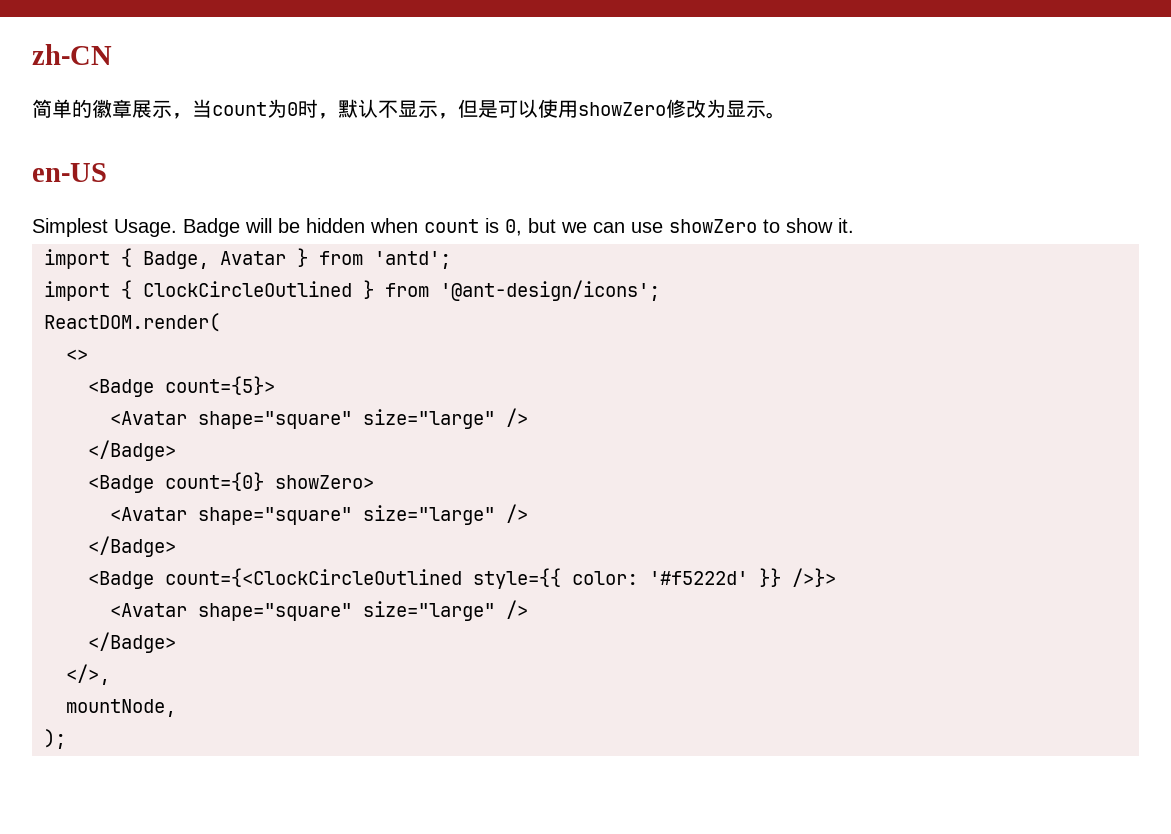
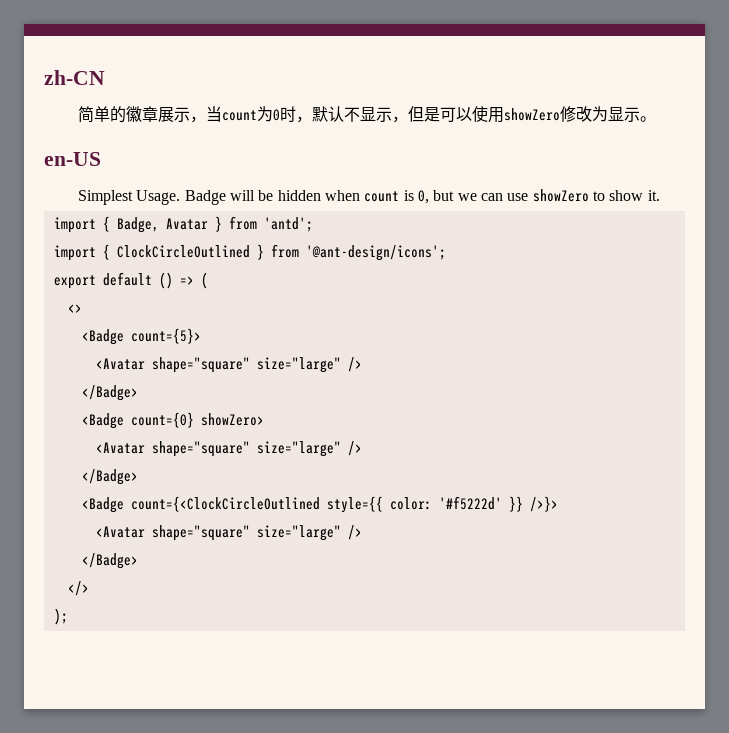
[44,313,220,332] ReactDOM.render( -> [53,272,208,289] export default () => (
[66,664,110,685] [66,699,176,717] </>, // mountNode, -> [67,581,89,596] </>

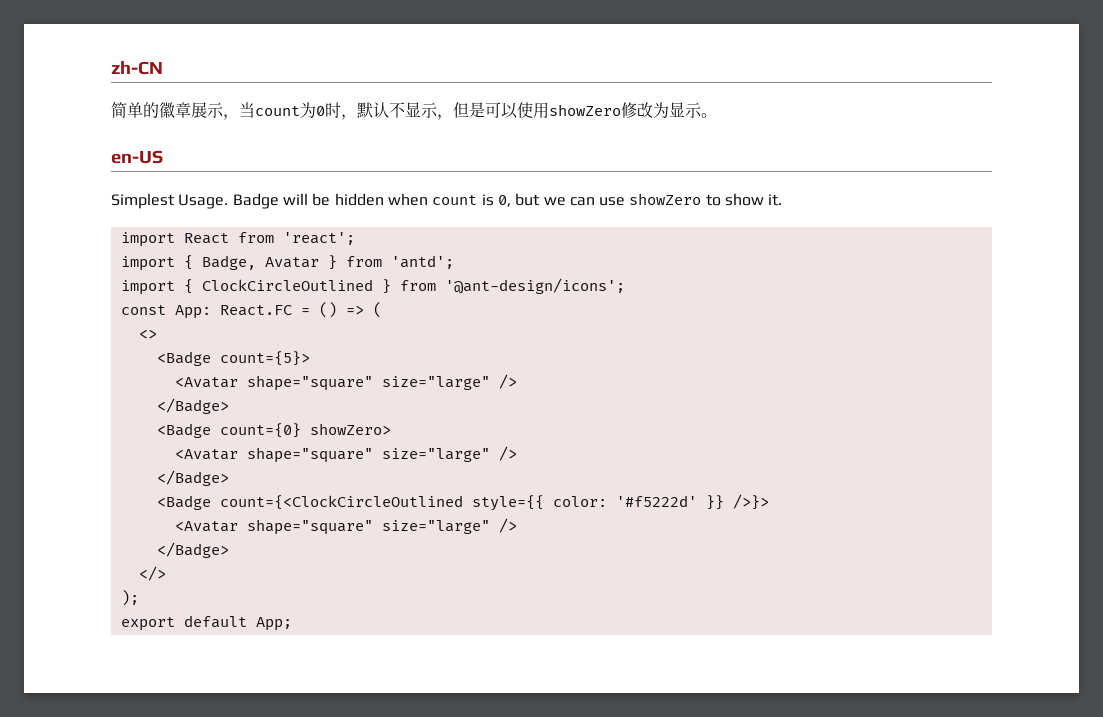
(660, 195) none -> [120,232,355,247] // import React from 'react';
[53,272,152,289] export default -> [120,305,310,319] const App: React.FC =
(68, 616) none -> [120,615,292,631] // export default App;

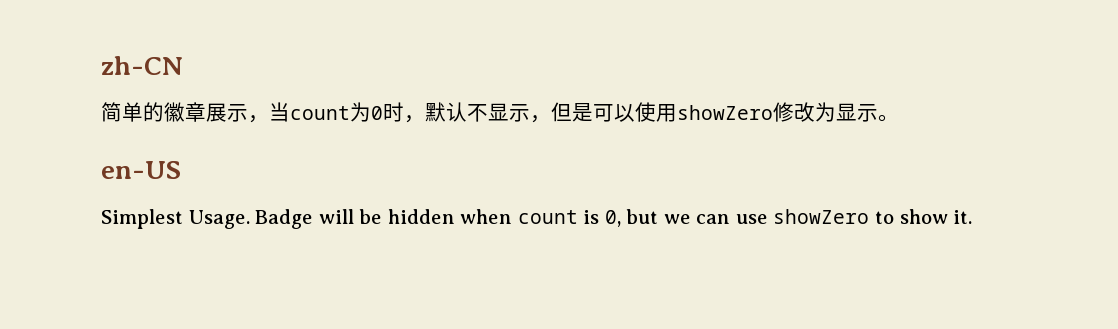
[120,232,355,247] [120,255,454,271] [120,278,625,295] [120,302,382,319] [138,329,157,339] [156,351,310,366] [174,374,517,391] [156,398,229,414] [156,423,391,438] [174,446,517,463] [156,470,229,486] [156,494,769,511] [174,518,517,535] [156,542,229,558] [138,566,166,581] [120,590,139,606] [120,615,292,631] // import React from 'react'; // import { Badge, Avatar } from 'antd'; // import { ClockCircleOutlined } from '@ant-design/icons'; // const App: React.FC = () => ( // <> // <Badge count={5}> // <Avatar shape="square" size="large" /> // </Badge> // <Badge count={0} showZero> // <Avatar shape="square" size="large" /> // </Badge> // <Badge count={<ClockCircleOutlined style={{ color: '#f5222d' }} />}> // <Avatar shape="square" size="large" /> // </Badge> // </> // ); // export default App; -> (973, 217) none

